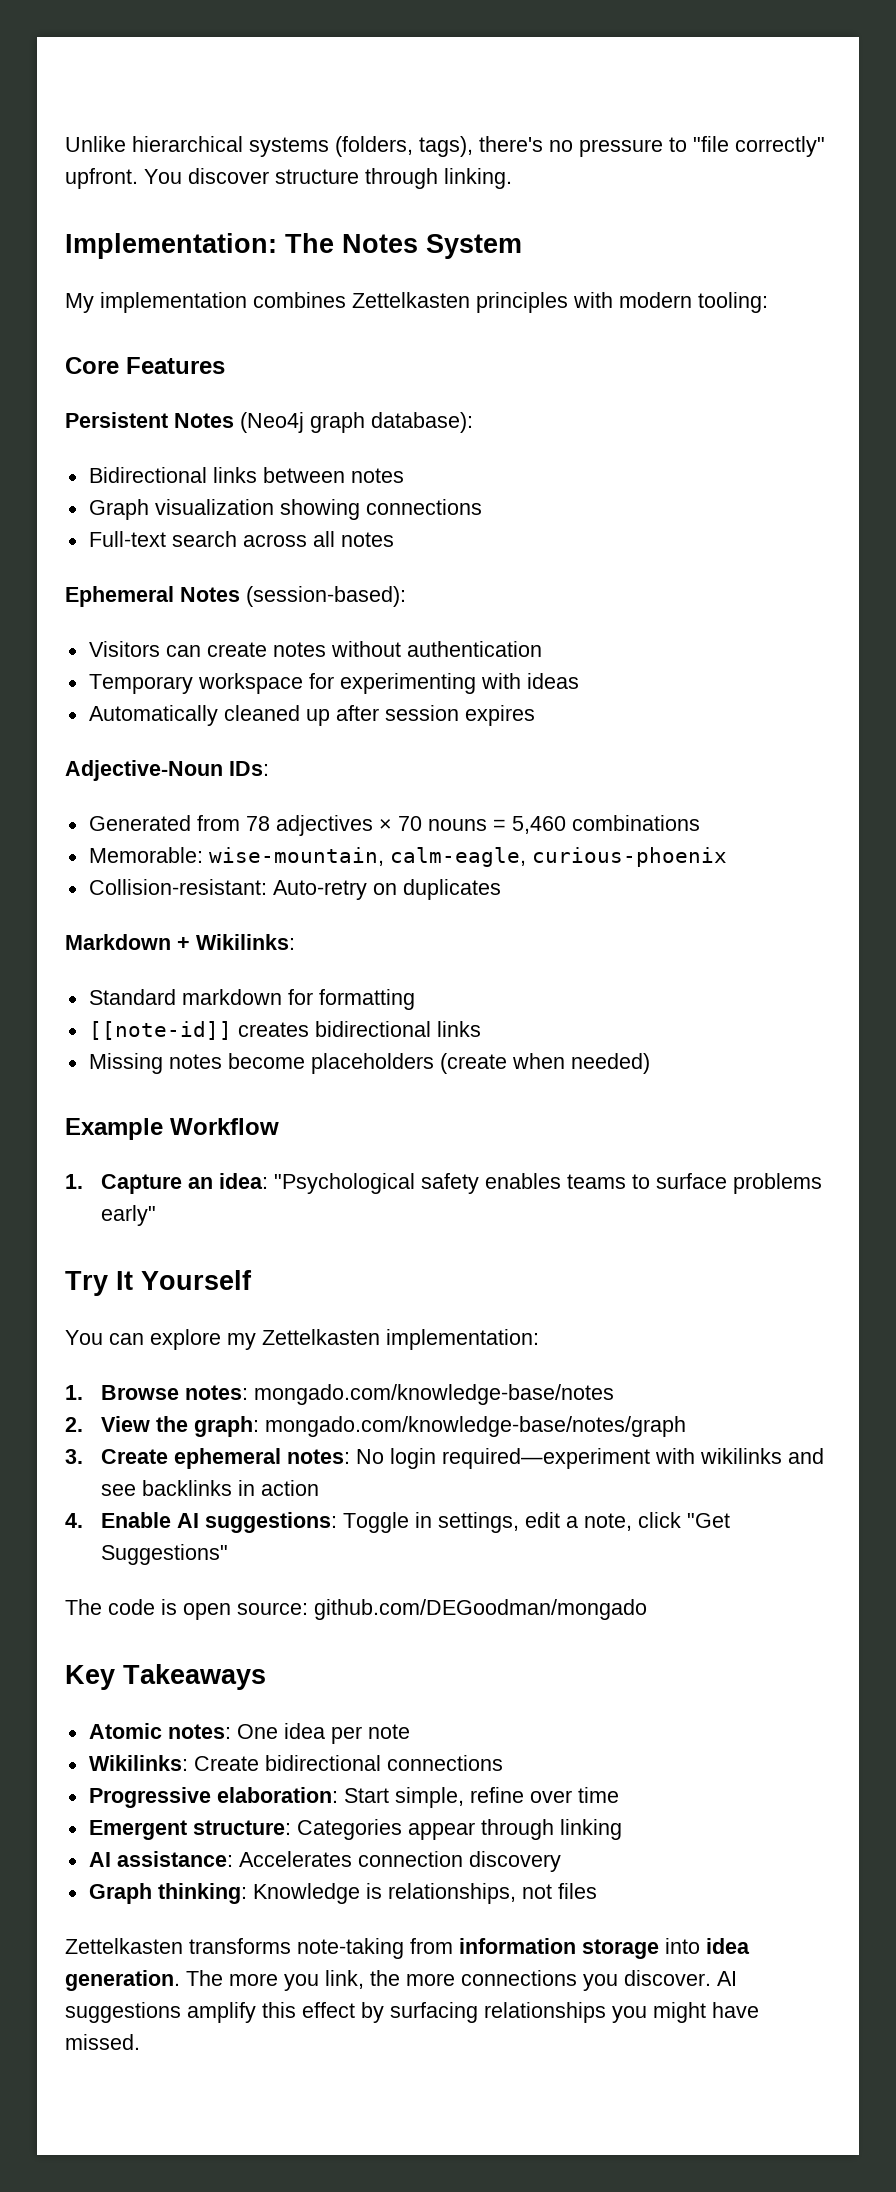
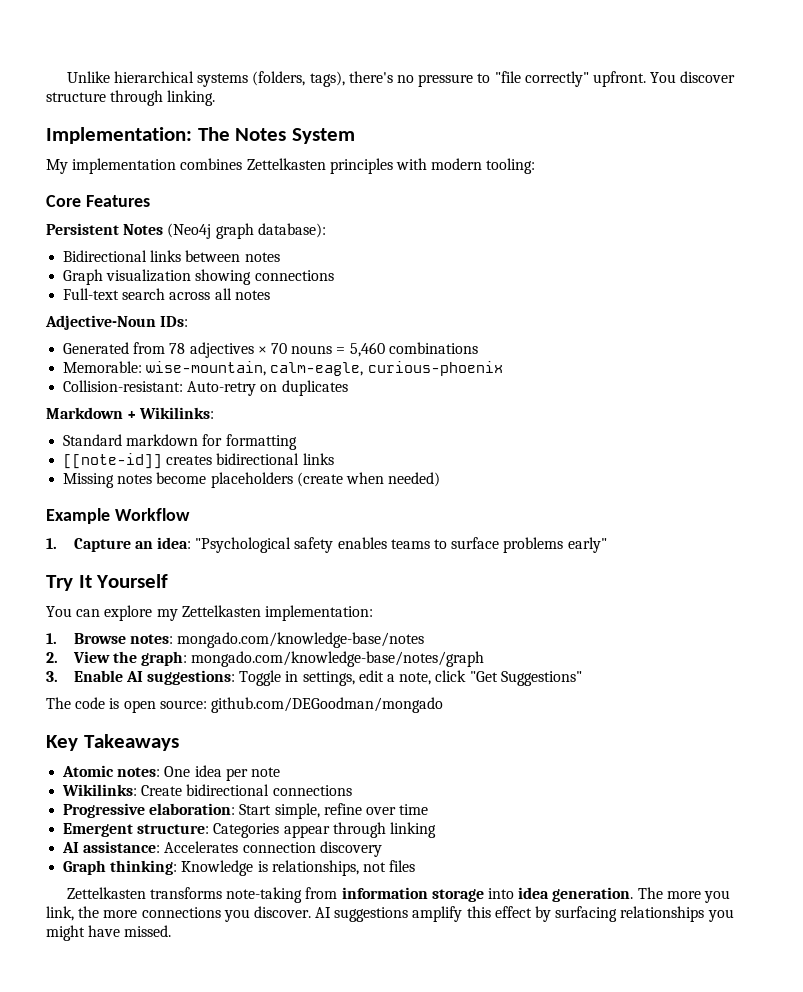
[65,586,406,607] [88,641,542,657] [88,673,579,694] [88,705,535,726] // Ephemeral Notes (session-based): // Visitors can create notes without authentication // Temporary workspace for experimenting with ideas // Automatically cleaned up after session expires -> (270, 295) none
[100,1448,824,1469] [100,1480,319,1496] [65,1513,83,1528] Create ephemeral notes: No login required—experiment with wikilinks and see backlinks in action // 4. -> (58, 676) none

